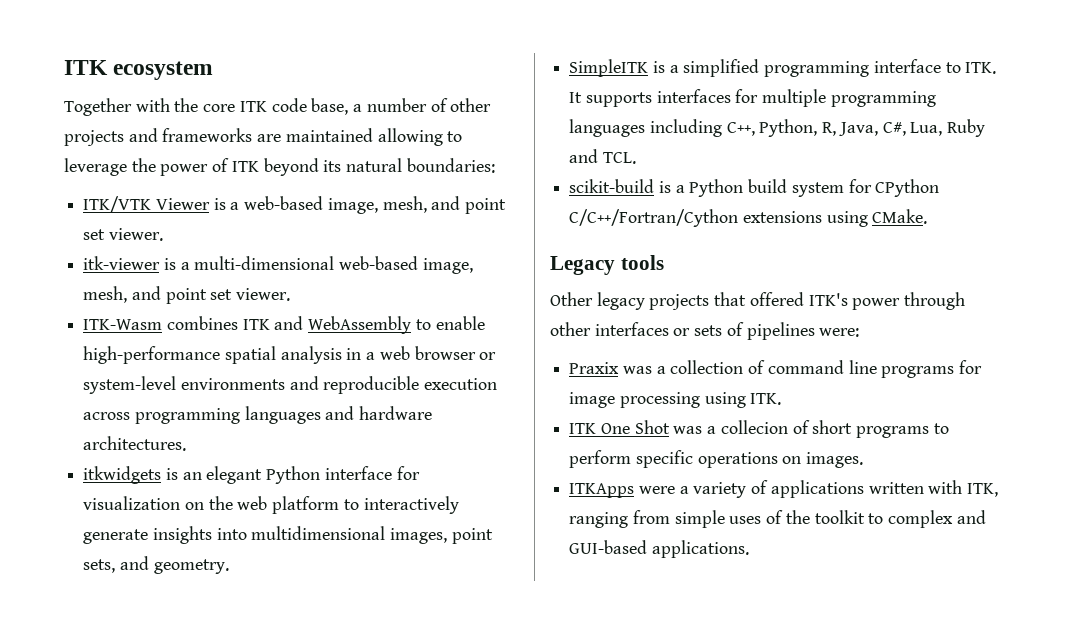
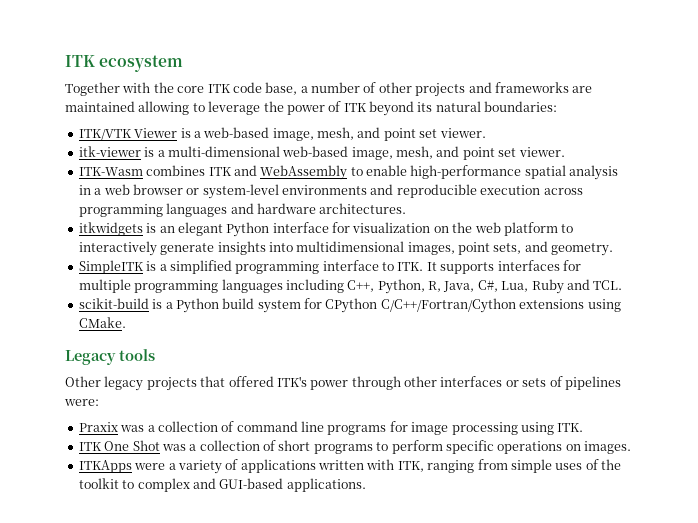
[720,420,788,434] collecion -> [199,440,260,451] collection

